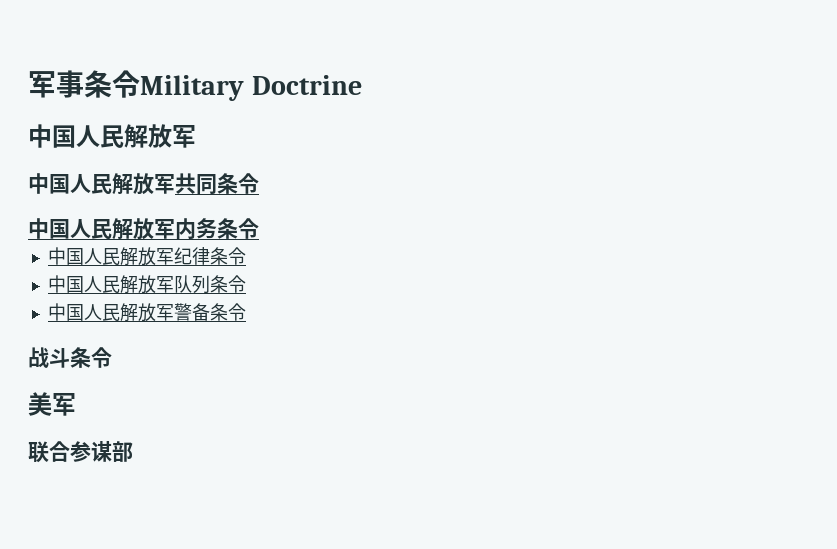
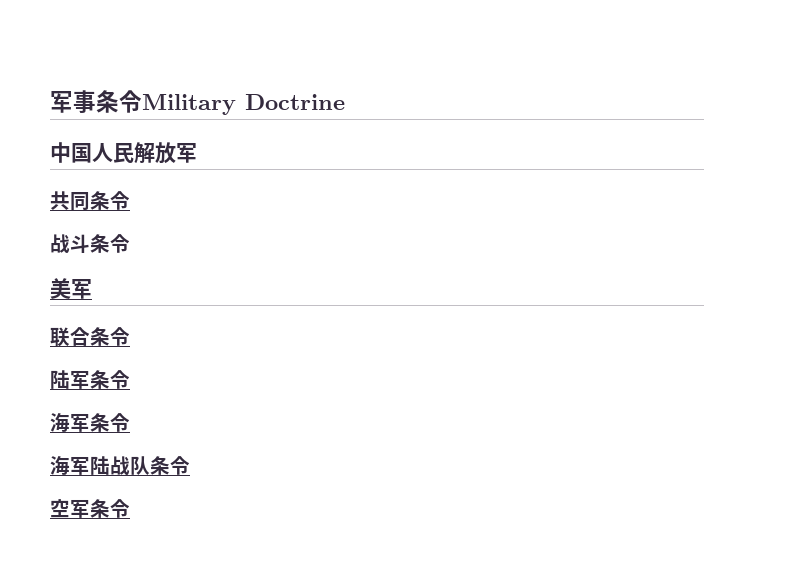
[28,173,175,195] 中国人民解放军 -> (197, 153) none
[28,218,259,240] [47,247,246,266] [47,275,246,294] [47,303,246,322] [28,347,112,368] [28,392,76,416] [28,441,133,463] 中国人民解放军内务条令 // 中国人民解放军纪律条令 // 中国人民解放军队列条令 // 中国人民解放军警备条令 // 战斗条令 // 美军 // 联合参谋部 -> [50,234,130,254] [50,278,92,299] [50,327,130,347] [50,370,130,389] [50,413,130,432] [50,456,190,476] [50,499,130,518] 战斗条令 // 美军 // 联合条令 // 陆军条令 // 海军条令 // 海军陆战队条令 // 空军条令

